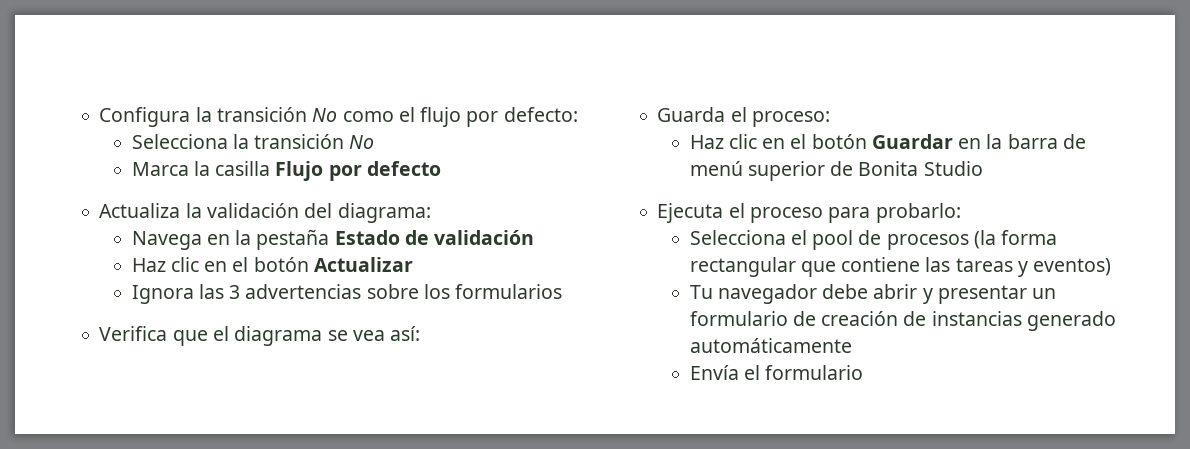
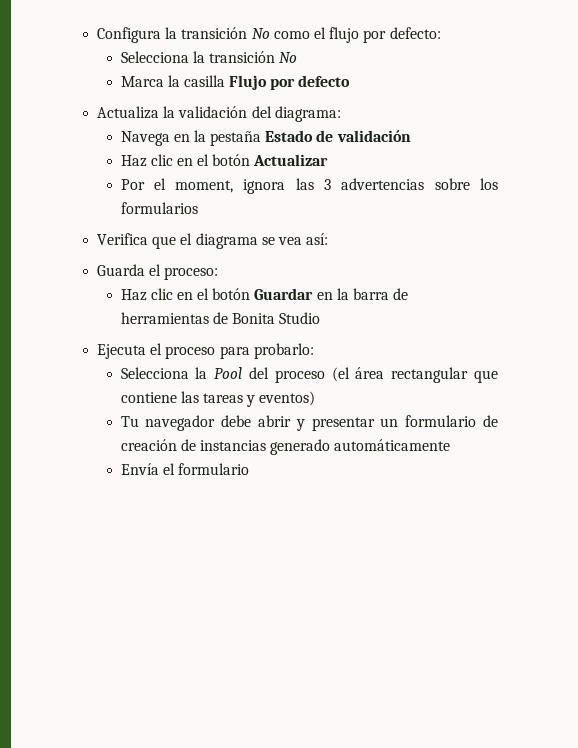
[131,285,194,304] Ignora -> [120,178,286,194] Por el moment, ignora
[689,161,825,181] menú superior -> [120,312,209,324] herramientas
[790,230,1058,250] el pool de procesos (la forma -> [195,367,385,383] la Pool del proceso (el área

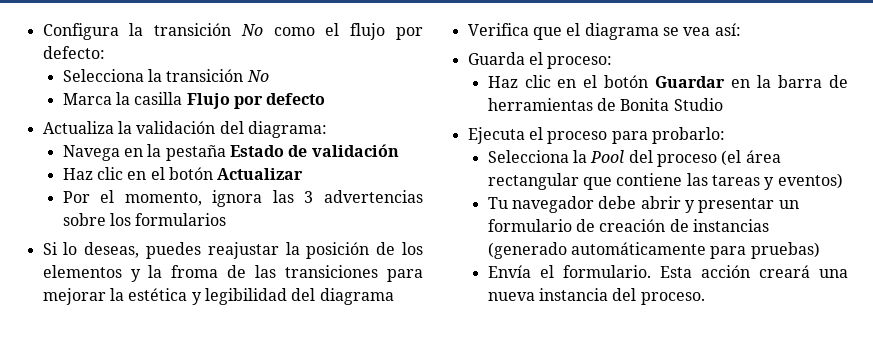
[175,180,234,193] moment, -> [124,192,202,206] momento,
(198, 208) none -> [42,242,424,259] [42,265,423,282] [42,288,394,305] // Si lo deseas, puedes reajustar la posición de los elementos y la froma de las transiciones para mejorar la estética y legibilidad del diagrama
[270,439,331,455] generado -> [487,242,567,259] (generado
(451, 445) none -> [710,242,820,259] para pruebas)
[177,463,249,475] formulario -> [562,265,848,278] [487,288,705,305] formulario. Esta acción creará una nueva instancia del proceso.

